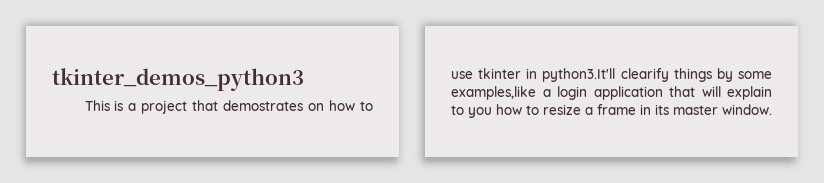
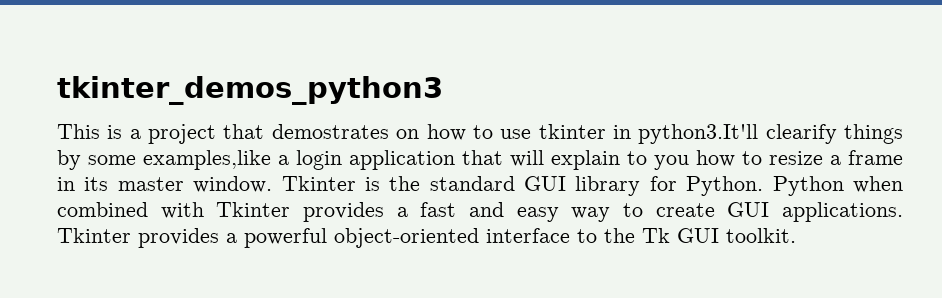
(772, 109) none -> [281,176,903,196] [57,202,903,222] [57,228,796,248] Tkinter is the standard GUI library for Python. Python when combined with Tkinter provides a fast and easy way to create GUI applications. Tkinter provides a powerful object-oriented interface to the Tk GUI toolkit.

